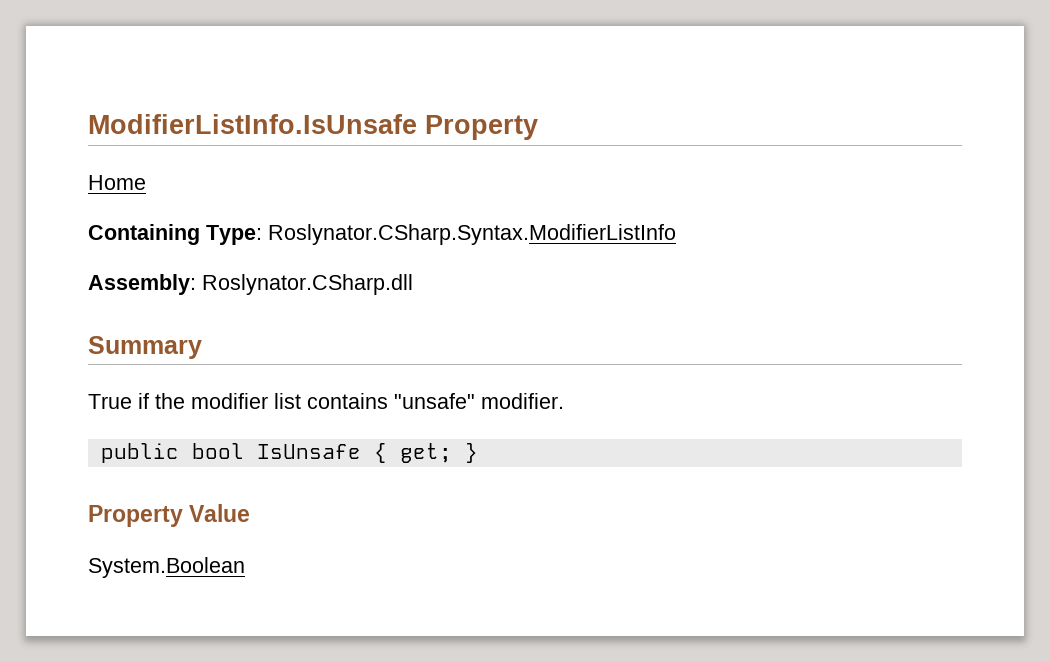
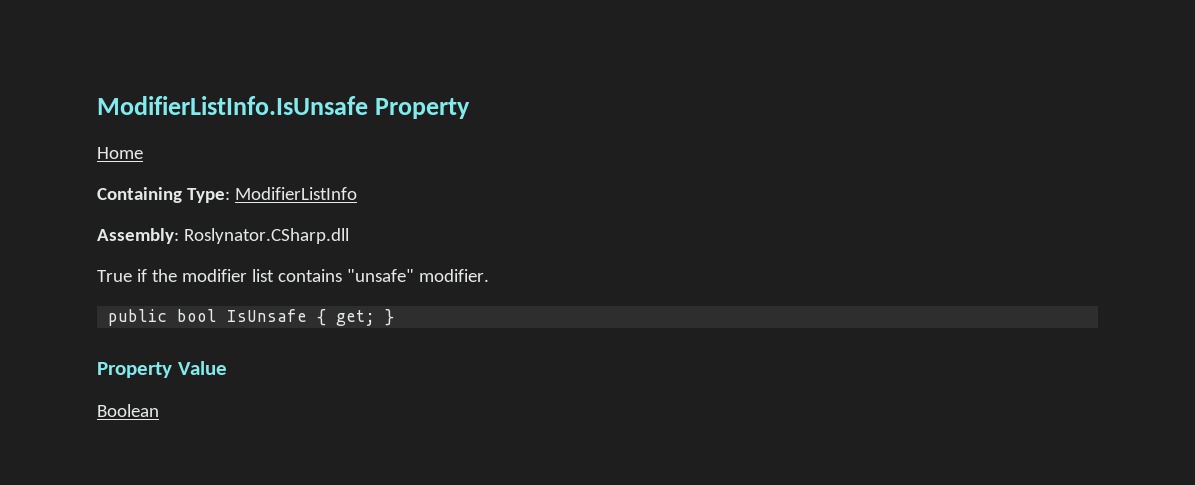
[268,224,676,245] Roslynator.CSharp.Syntax.ModifierListInfo -> [234,187,357,200] ModifierListInfo
[88,336,202,359] // Summary -> (349, 236) none
[88,557,245,578] System.Boolean -> [97,404,159,417] Boolean

